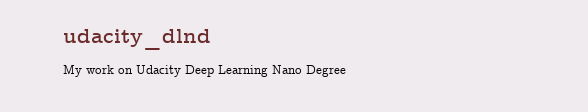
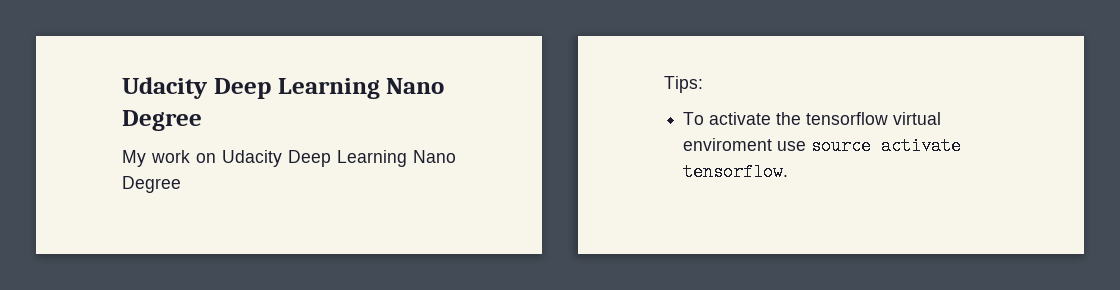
[63,29,211,50] udacity_dlnd -> [122,77,445,99] [122,110,202,131] Udacity Deep Learning Nano Degree
(346, 71) none -> [664,76,703,93] [683,112,942,125] [683,137,962,155] [683,163,789,181] // Tips: // To activate the tensorflow virtual enviroment use source activate tensorflow.

